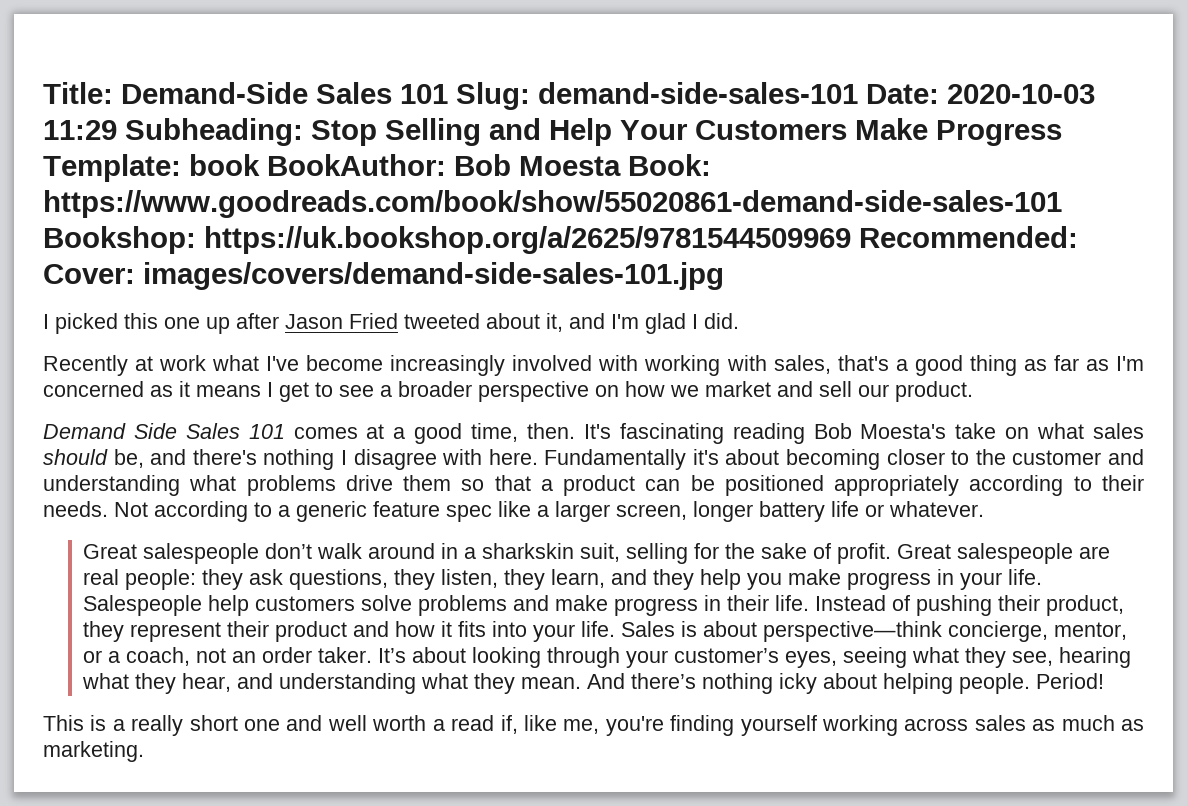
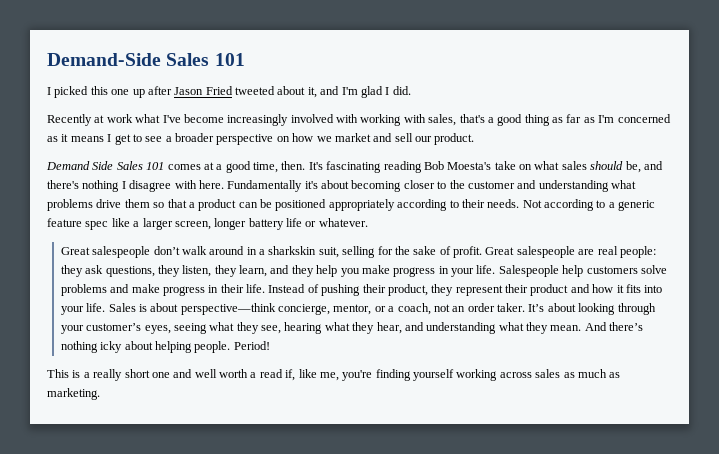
[43,82,113,104] Title: -> (47, 59) none
[456,82,1095,110] [43,118,1062,146] [43,154,711,182] [43,190,1062,218] [43,226,1078,254] [43,262,724,290] Slug: demand-side-sales-101 Date: 2020-10-03 11:29 Subheading: Stop Selling and Help Your Customers Make Progress Template: book BookAuthor: Bob Moesta Book: https://www.goodreads.com/book/show/55020861-demand-side-sales-101 Bookshop: https://uk.bookshop.org/a/2625/9781544509969 Recommended: Cover: images/covers/demand-side-sales-101.jpg -> (245, 59) none

